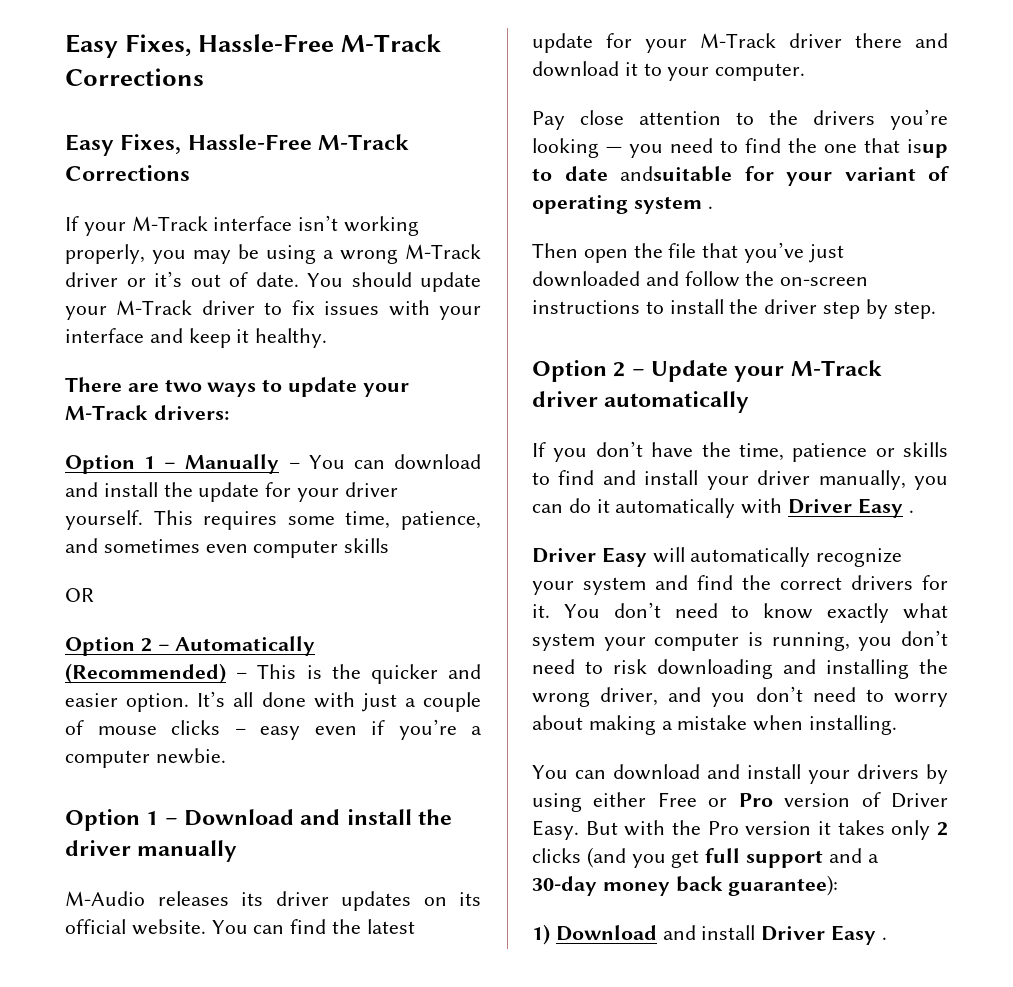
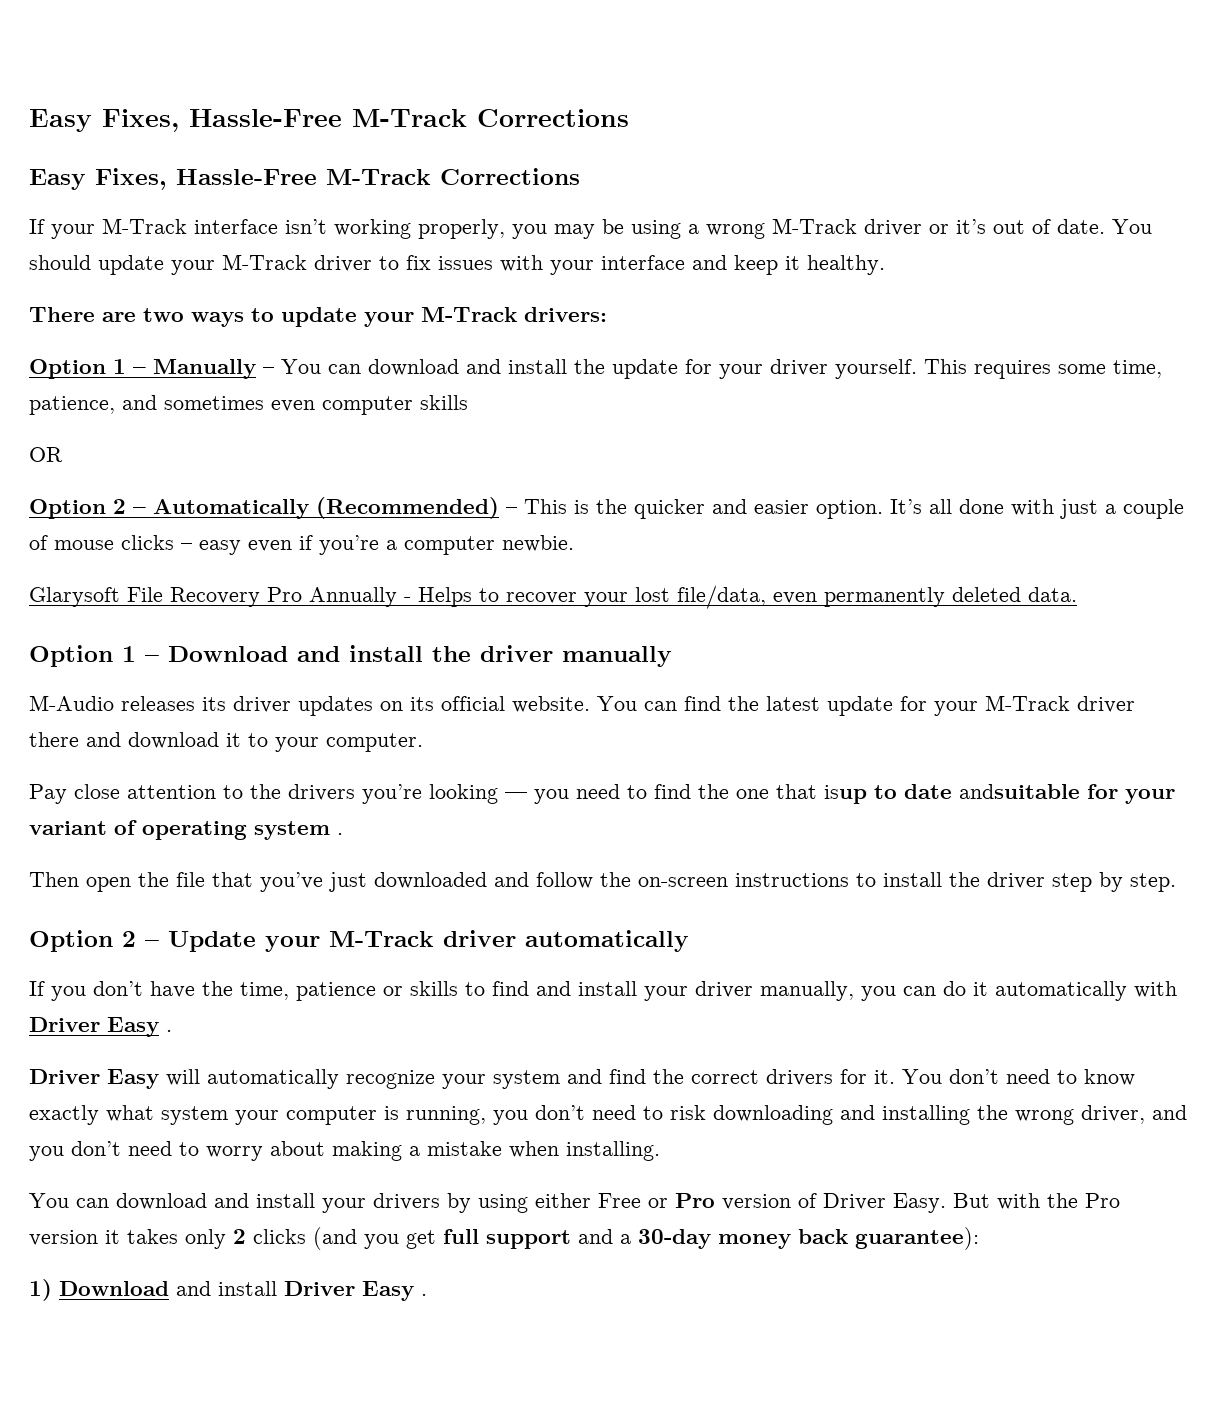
(226, 756) none -> [29,585,1077,609] // Glarysoft File Recovery Pro Annually - Helps to recover your lost file/data, even permanently deleted data.

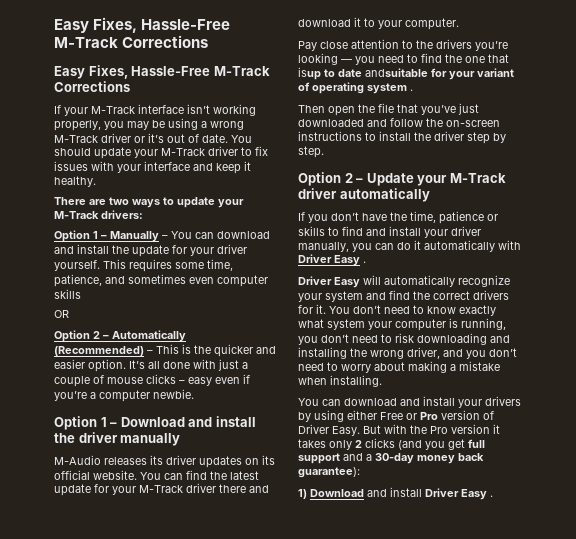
[29,585,1077,609] // Glarysoft File Recovery Pro Annually - Helps to recover your lost file/data, even permanently deleted data. -> (194, 394) none

